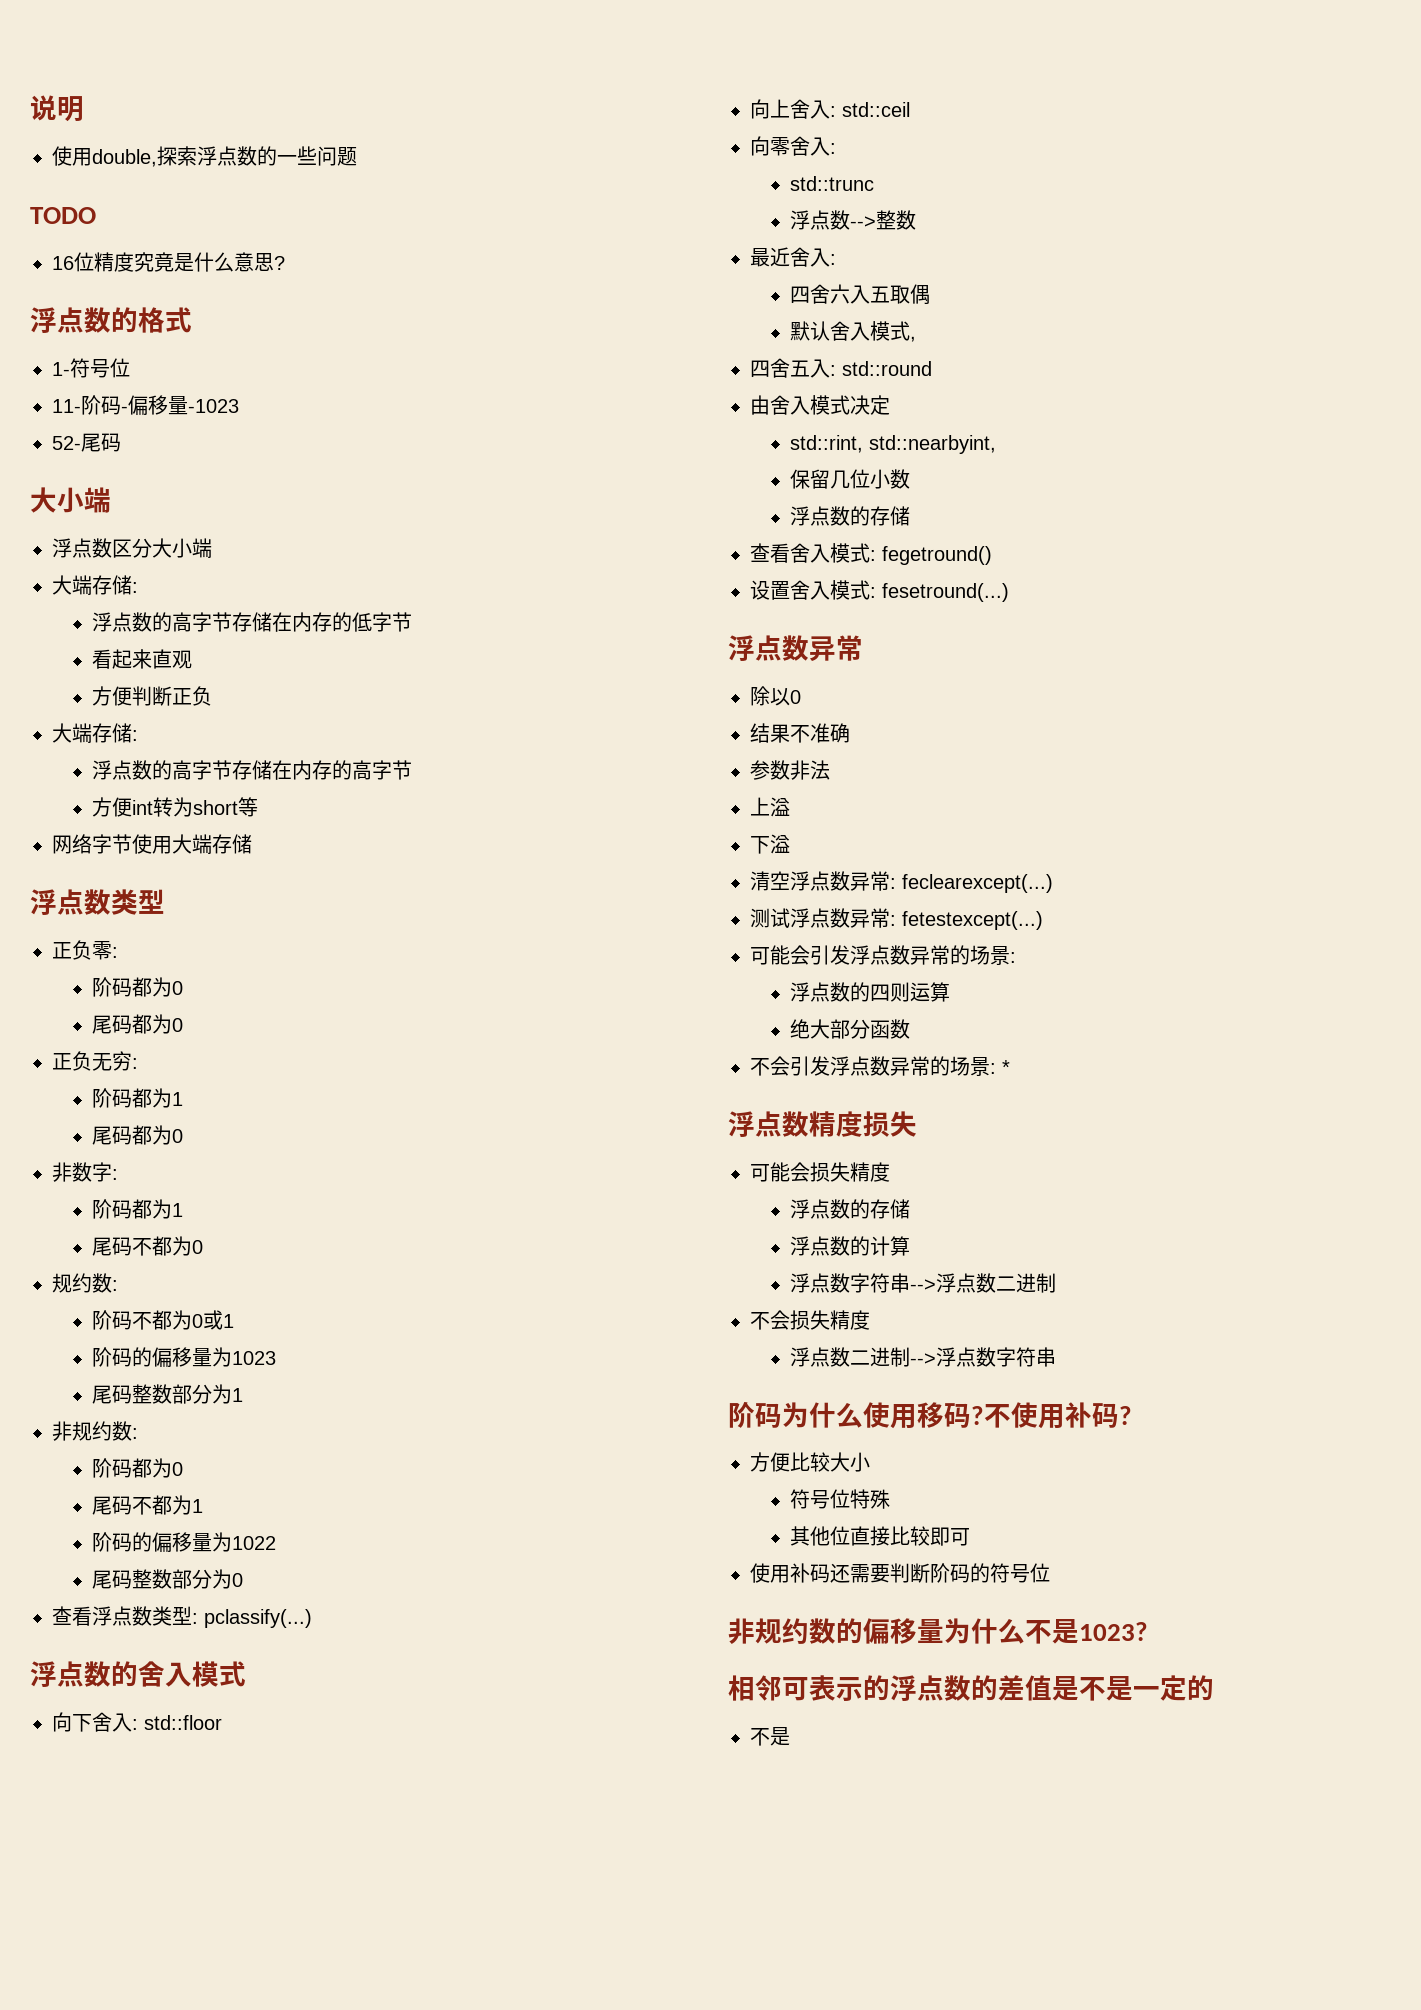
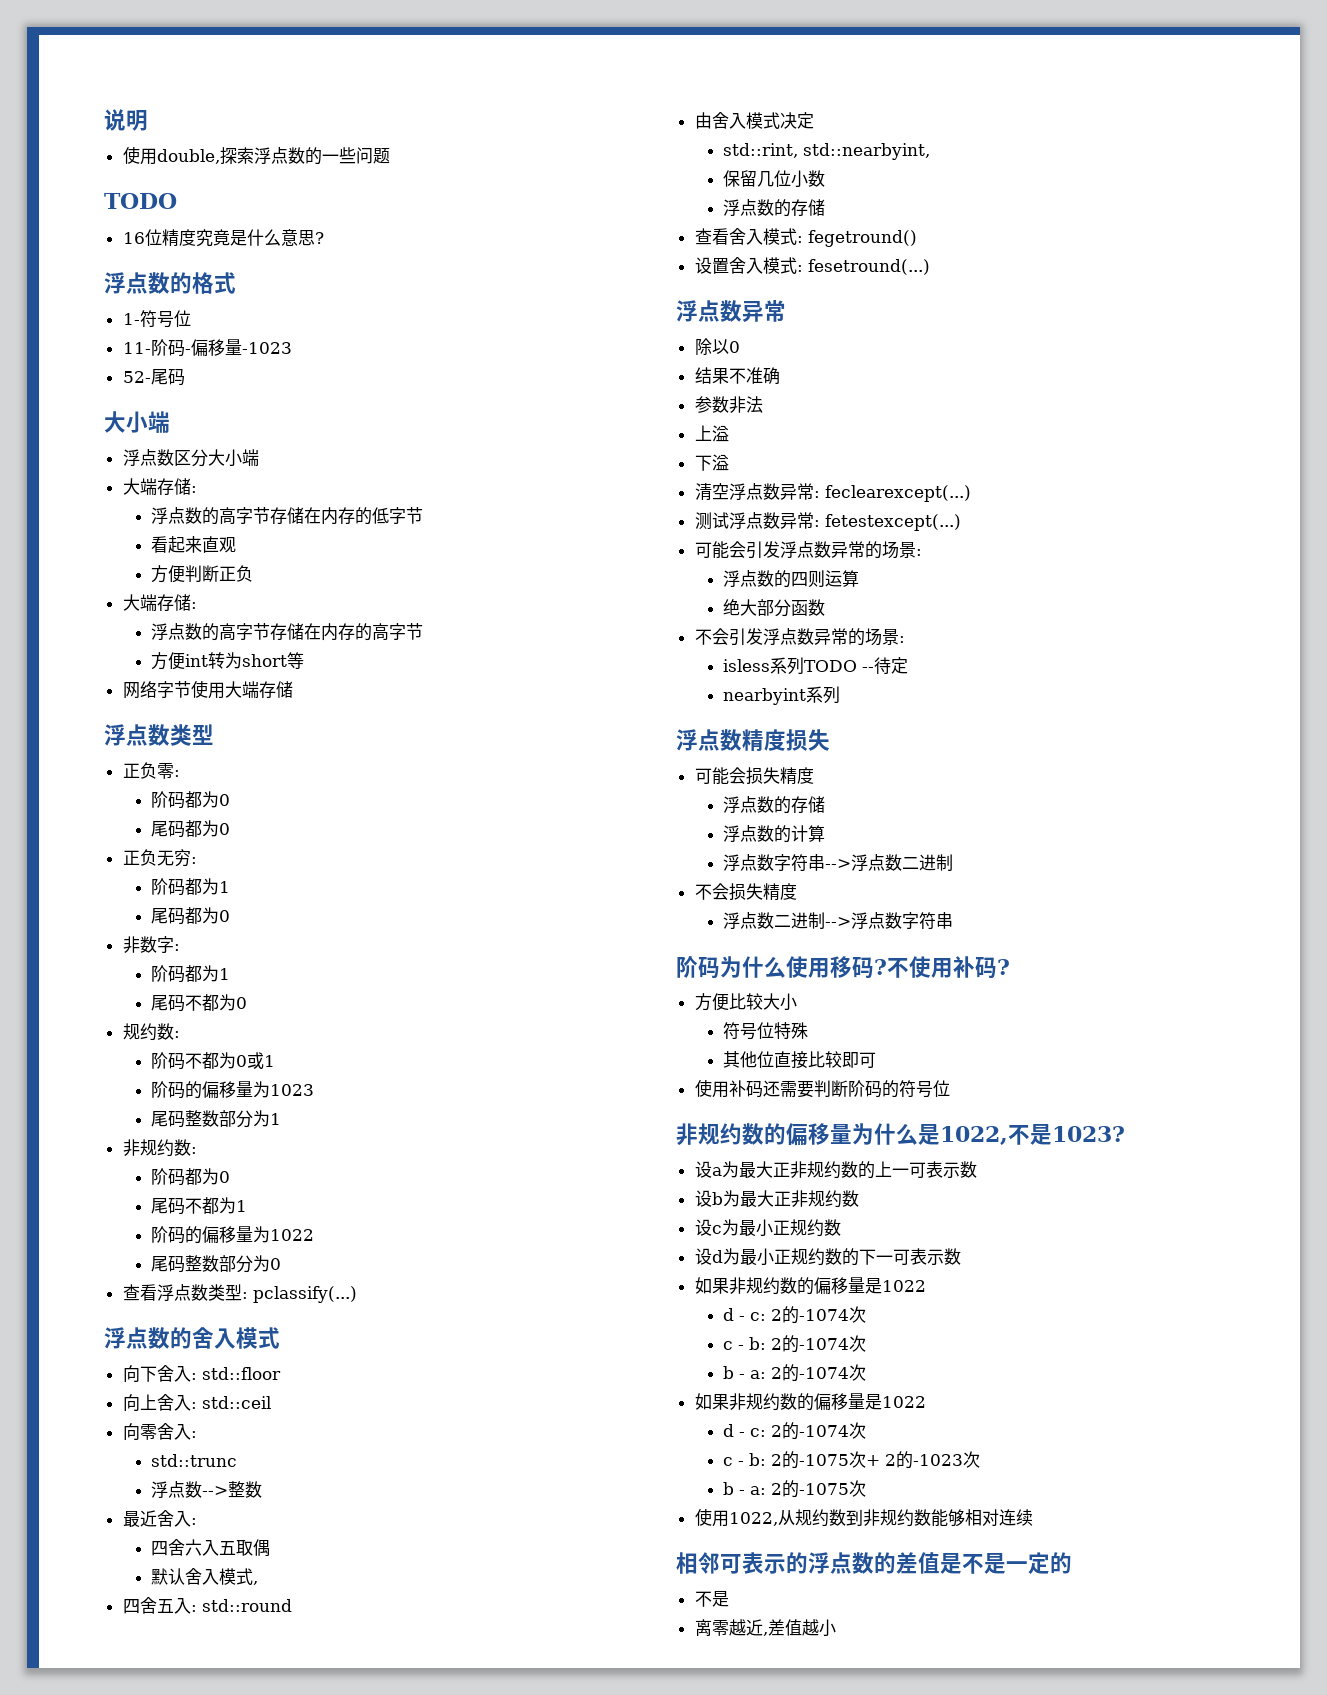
[1002,1060,1010,1074] * -> [723,657,909,675] [723,686,841,705] // isless系列TODO --待定 // nearbyint系列
(1025, 1631) none -> [918,1124,1008,1145] 是1022,
(1148, 1631) none -> [694,1161,977,1179] [694,1190,859,1208] [694,1219,841,1237] [694,1248,961,1266] [694,1277,926,1295] [723,1306,867,1324] [723,1335,867,1353] [723,1364,867,1382] [694,1393,926,1411] [723,1422,867,1440] [723,1451,981,1469] [723,1480,867,1498] [694,1508,1033,1527] // 设a为最大正非规约数的上一可表示数 // 设b为最大正非规约数 // 设c为最小正规约数 // 设d为最小正规约数的下一可表示数 // 如果非规约数的偏移量是1022 // d - c: 2的-1074次 // c - b: 2的-1074次 // b - a: 2的-1074次 // 如果非规约数的偏移量是1022 // d - c: 2的-1074次 // c - b: 2的-1075次+ 2的-1023次 // b - a: 2的-1075次 // 使用1022,从规约数到非规约数能够相对连续
(790, 1736) none -> [694,1619,836,1637] // 离零越近,差值越小

